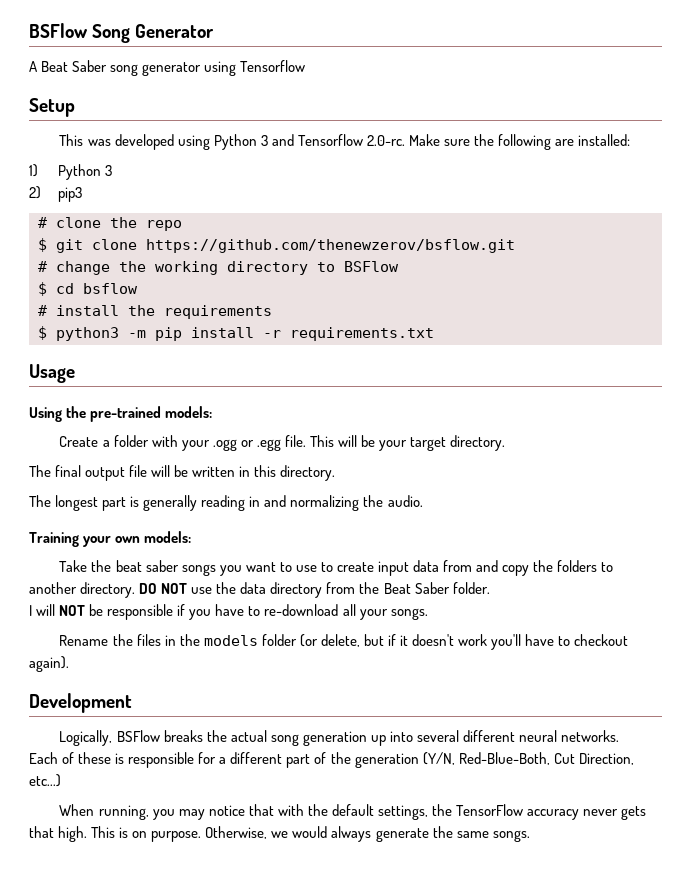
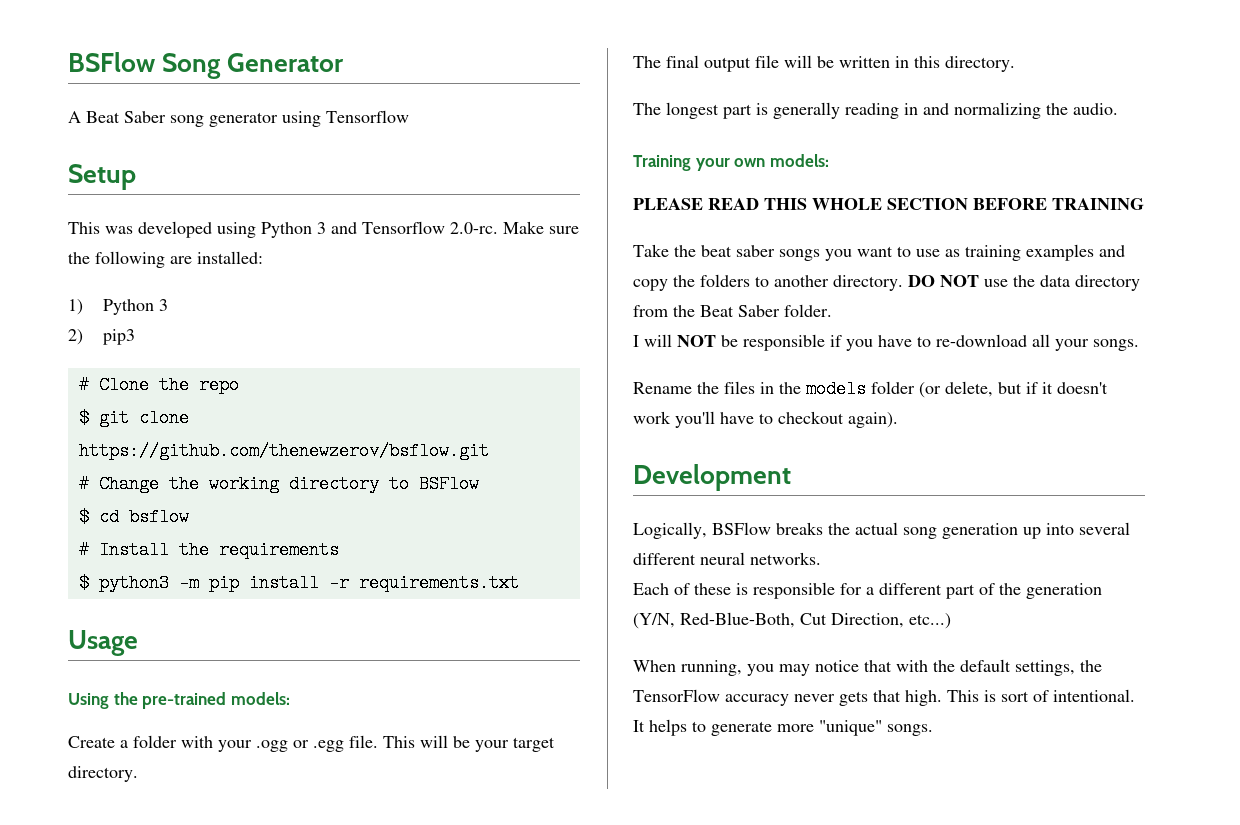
[56,217,101,228] clone -> [98,376,149,394] Clone
[56,261,110,275] change -> [98,475,159,493] Change
[56,305,119,316] install -> [98,541,169,559] Install
(192, 537) none -> [633,198,1144,210] // PLEASE READ THIS WHOLE SECTION BEFORE TRAINING
[320,560,473,576] to create input data from -> [945,244,1094,261] as training examples
[132,826,489,842] on purpose. Otherwise, we would always generate the same -> [1001,689,1135,702] [633,719,882,736] sort of intentional. It helps to generate more "unique"

